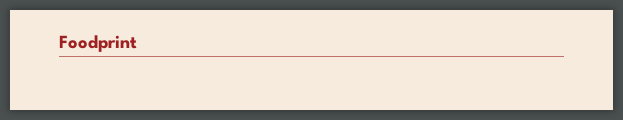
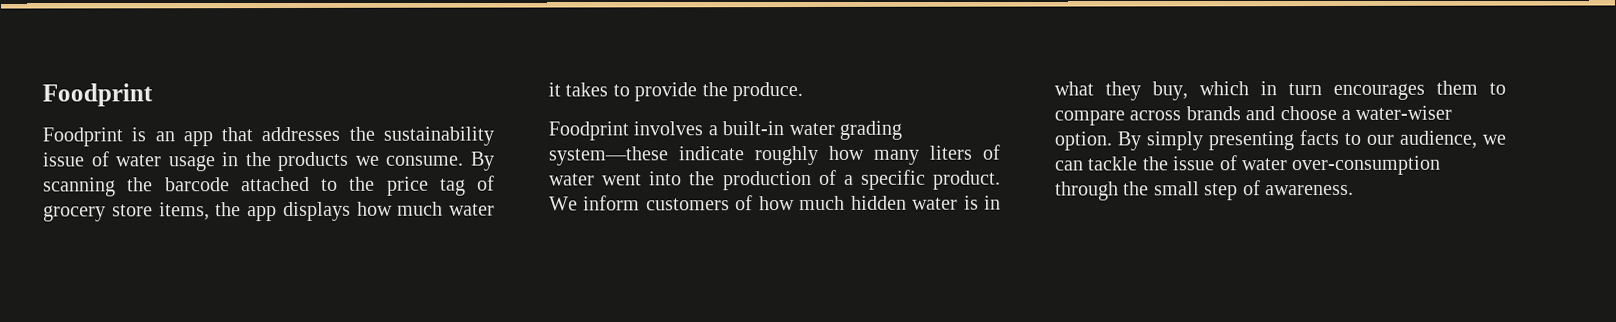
[59,35,137,52] Foodprint -> [42,83,153,107] [42,126,494,147] [42,151,495,172] [43,175,495,197] [43,201,495,222] [548,82,803,102] [548,120,902,141] [548,144,1000,166] [549,169,1001,191] [549,195,1001,211] [1054,80,1506,101] [1054,105,1453,126] [1054,129,1506,151] [1054,155,1442,176] [1055,180,1354,201] Foodprint // Foodprint is an app that addresses the sustainability issue of water usage in the products we consume. By scanning the barcode attached to the price tag of grocery store items, the app displays how much water it takes to provide the produce. // Foodprint involves a built-in water grading system—these indicate roughly how many liters of water went into the production of a specific product. We inform customers of how much hidden water is in what they buy, which in turn encourages them to compare across brands and choose a water-wiser option. By simply presenting facts to our audience, we can tackle the issue of water over-consumption through the small step of awareness.

